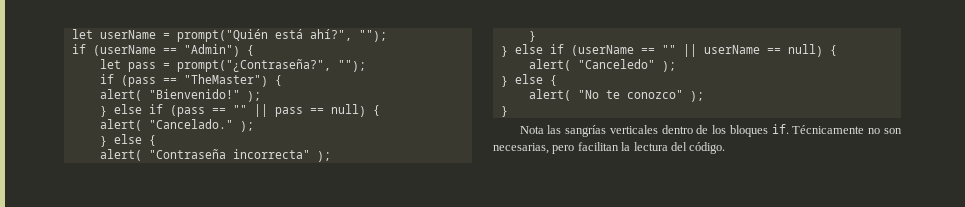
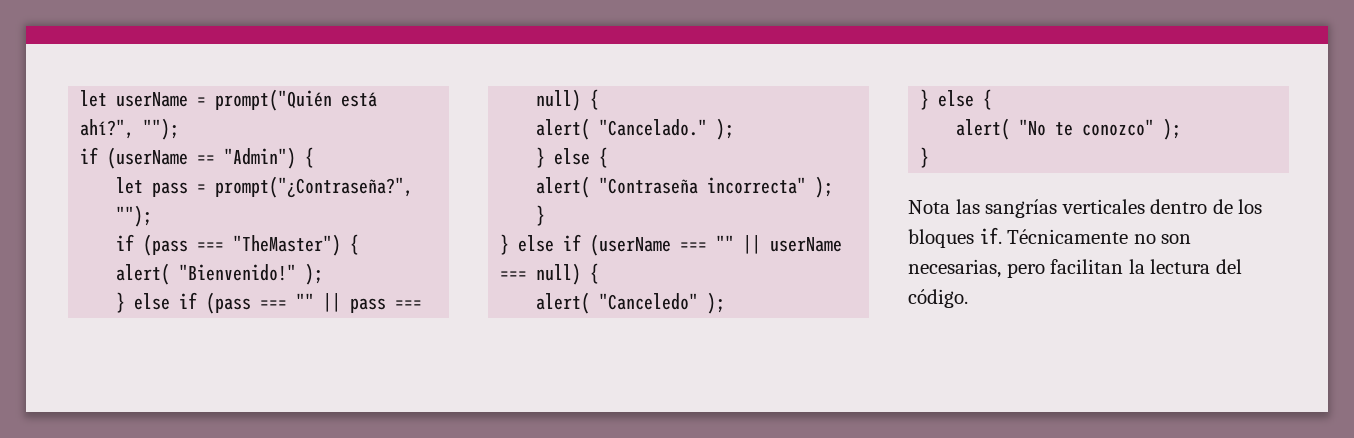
[162,78,177,84] == -> [197,242,225,251] ===
[211,108,226,114] == -> [260,300,288,309] ===
[309,108,324,114] == -> [395,300,423,309] ===
[640,48,655,54] == -> [680,242,708,251] ===
[766,48,781,54] == -> [500,271,528,280] ===

